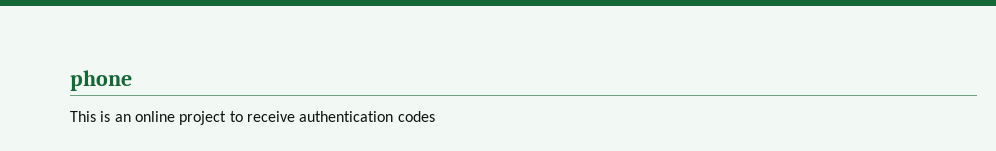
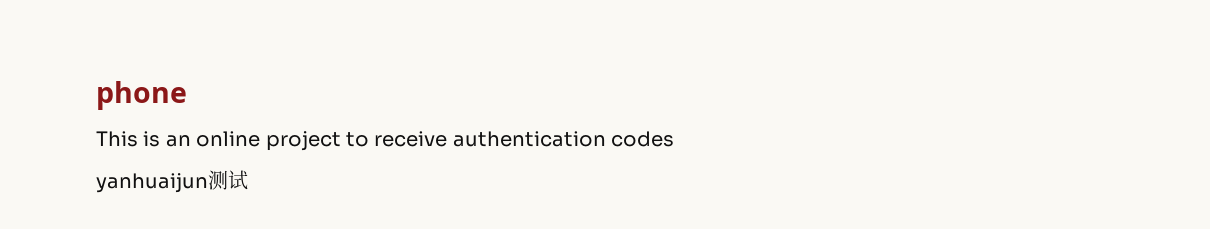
(435, 116) none -> [96,170,248,193] // yanhuaijun测试

